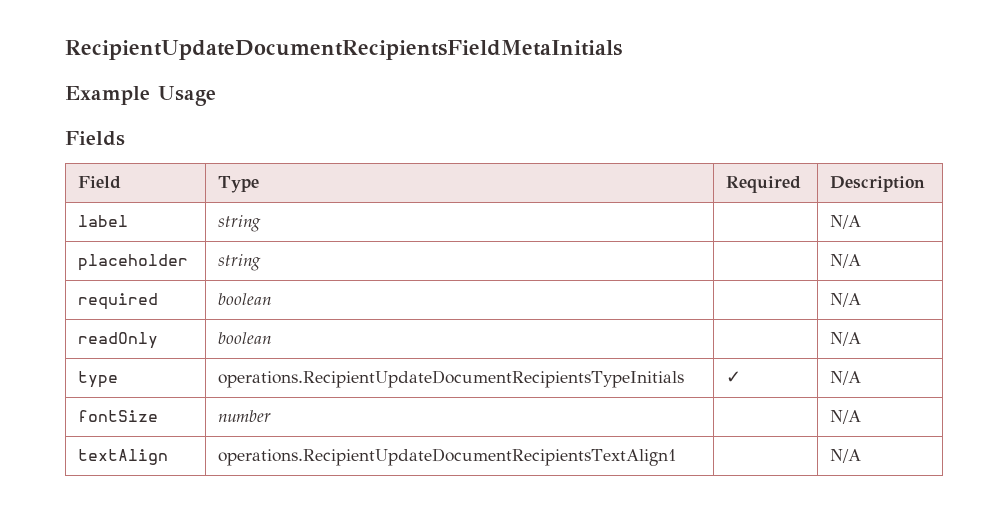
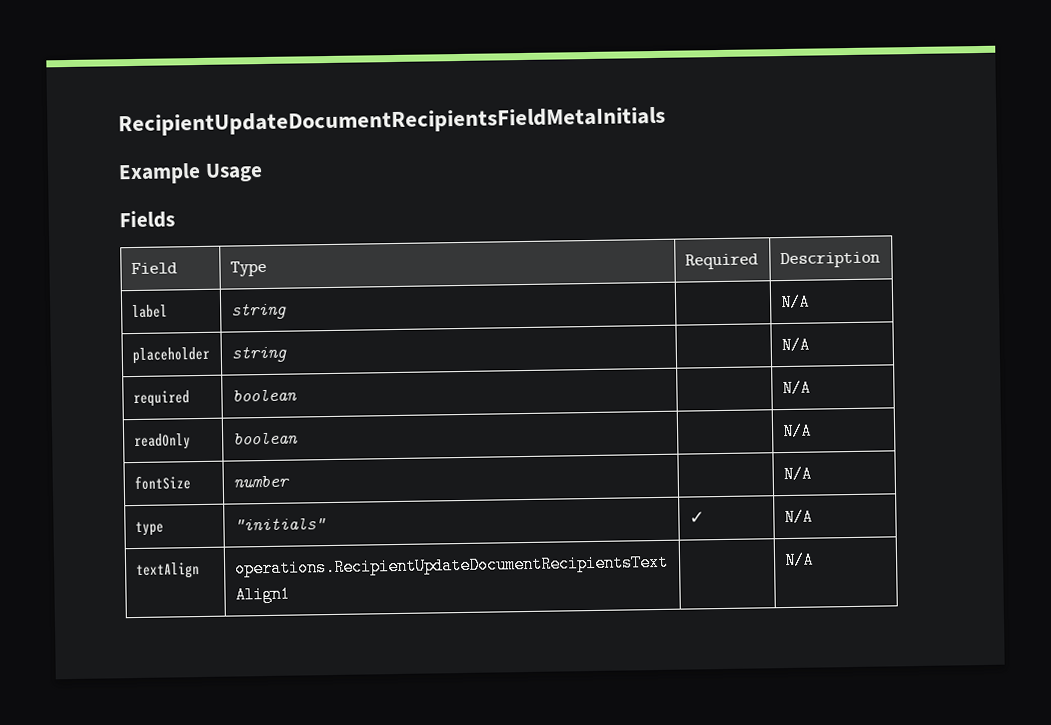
[77,371,118,388] [217,370,684,388] [725,371,741,383] [829,371,861,385] // type | operations.RecipientUpdateDocumentRecipientsTypeInitials | ✓ | N/A -> (812, 431) none
(861, 417) none -> [134,521,164,537] [233,517,326,531] [688,511,705,524] [783,508,813,527] // type | "initials" | ✓ | N/A

